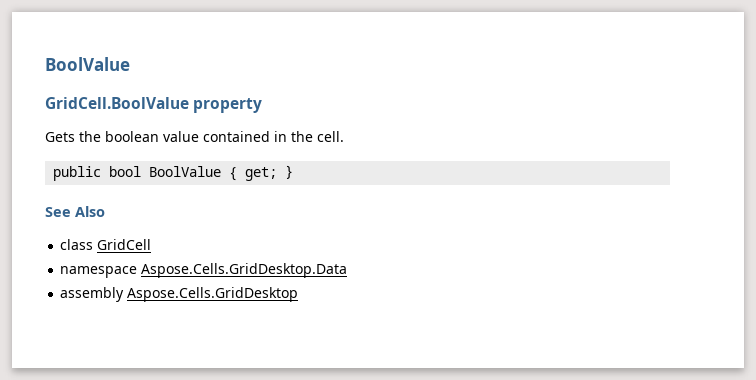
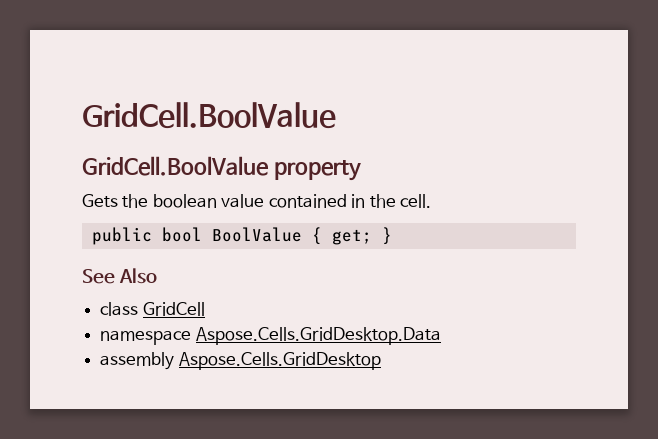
[45,57,130,71] BoolValue -> [82,102,336,129] GridCell.BoolValue

